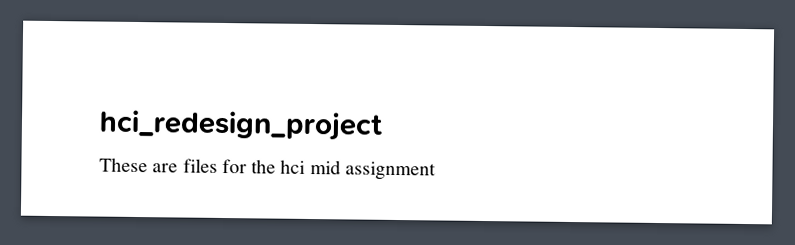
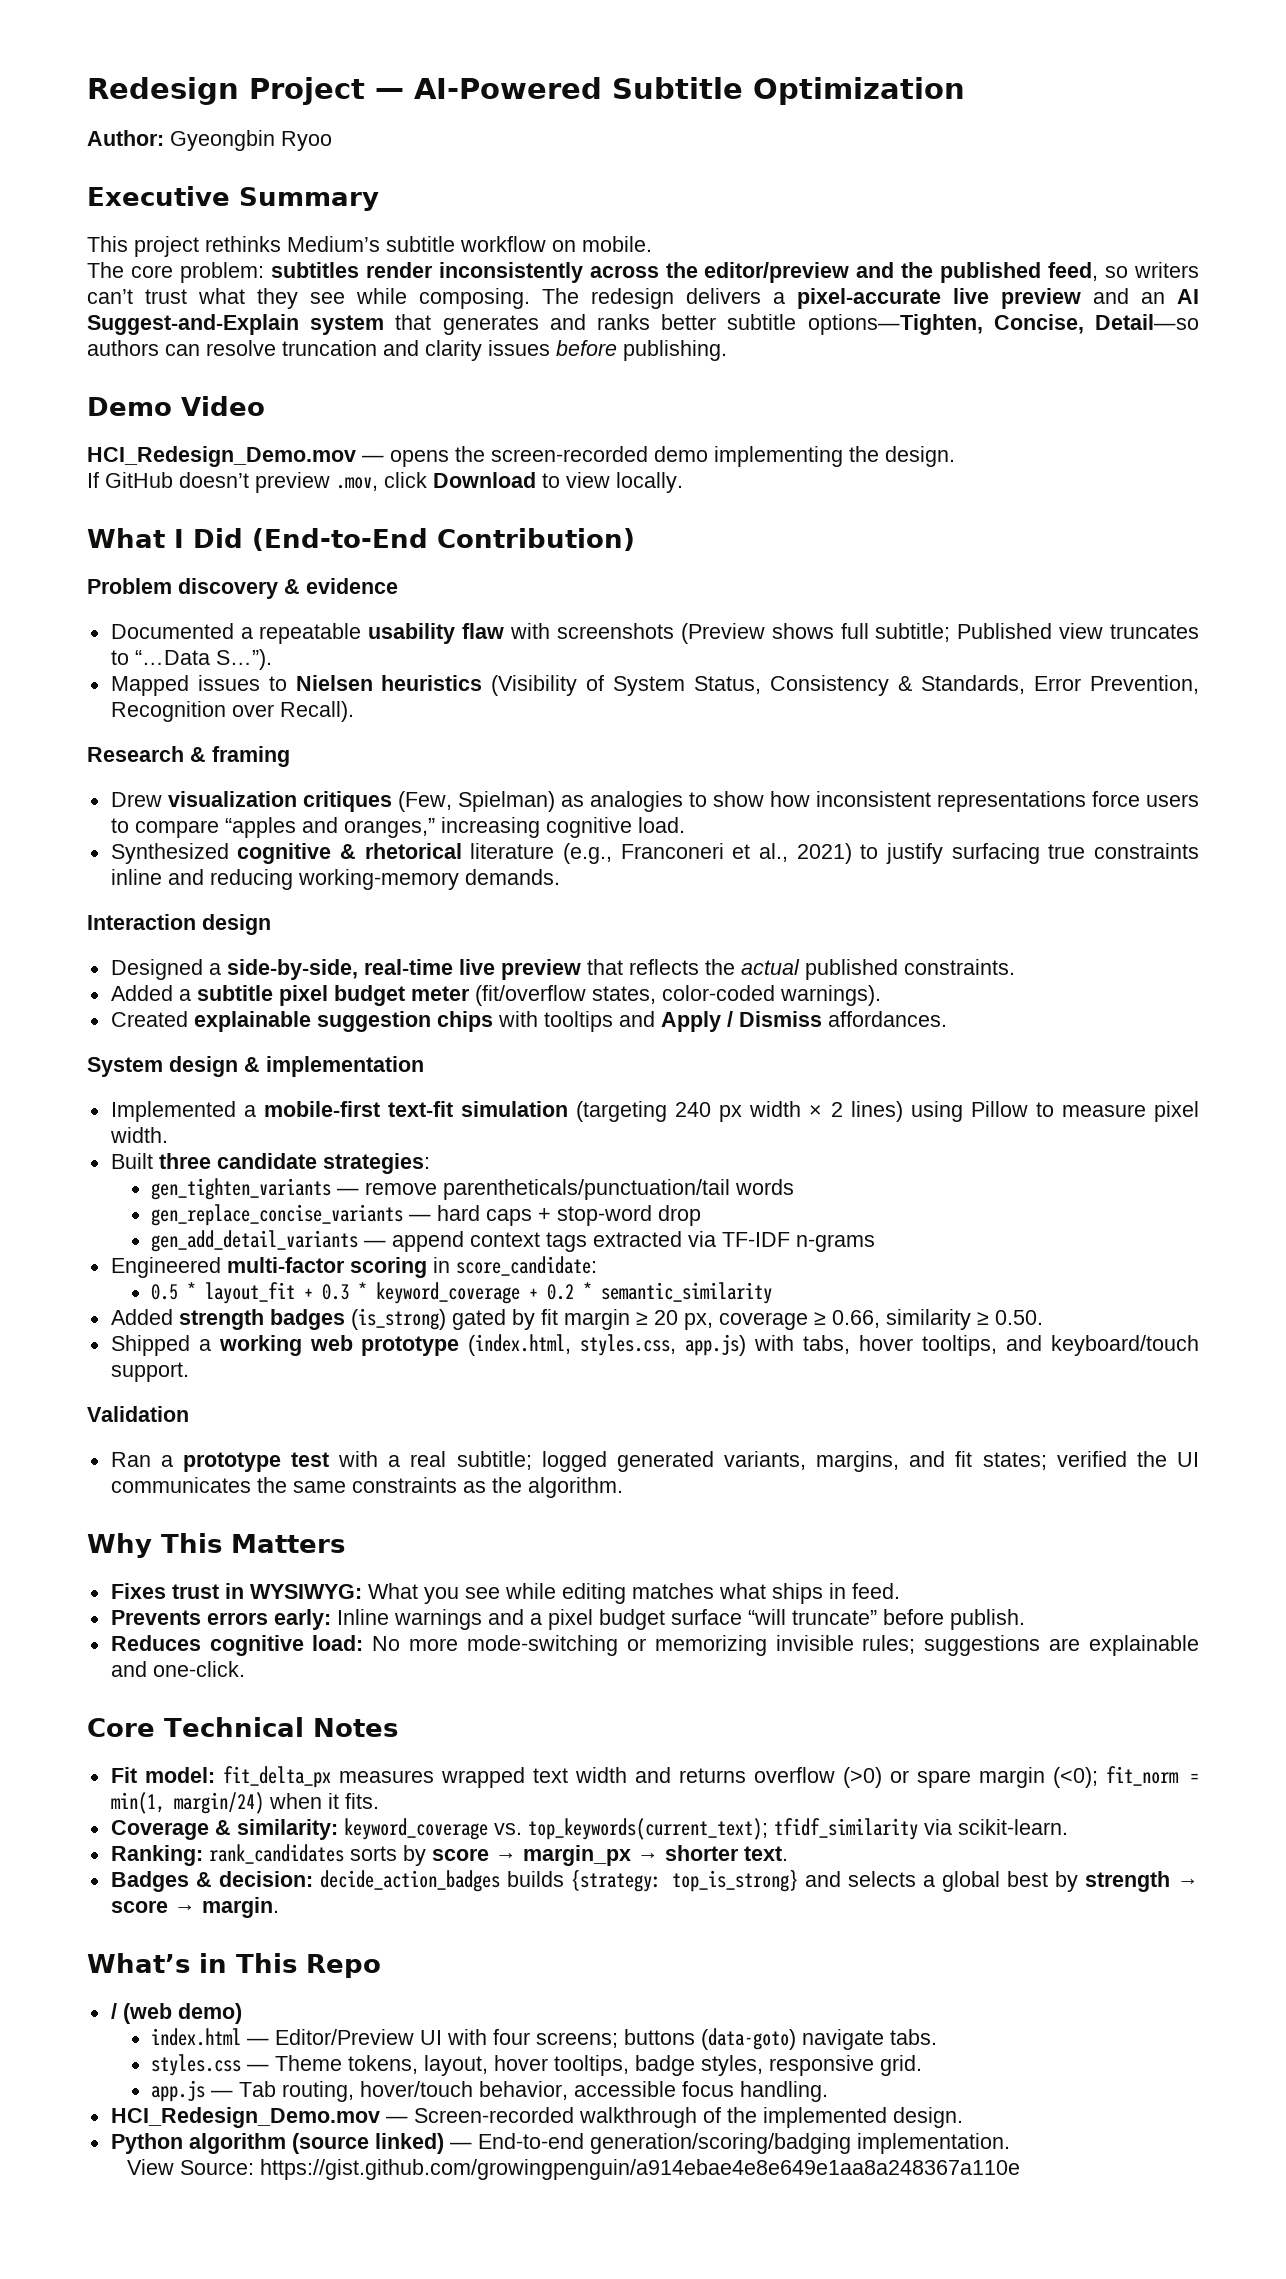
[99,109,383,141] [99,157,436,181] hci_redesign_project // These are files for the hci mid assignment -> [87,77,965,105] [87,130,332,151] [87,186,379,211] [87,236,652,257] [87,262,1200,283] [87,288,1199,309] [87,314,1200,335] [87,340,727,361] [87,396,265,416] [87,446,955,467] [87,472,683,493] [87,528,635,551] [87,578,398,599] [110,623,1199,644] [110,649,272,670] [110,675,1200,696] [110,701,354,722] [87,746,290,767] [110,791,1199,812] [110,817,685,838] [110,843,1199,864] [110,869,560,890] [87,914,271,935] [110,959,1015,980] [110,985,881,1006] [110,1011,947,1032] [87,1056,424,1077] [110,1101,1200,1122] [109,1127,168,1143] [110,1153,430,1174] [150,1178,794,1200] [150,1204,701,1226] [150,1230,875,1252] [110,1256,597,1278] [150,1282,772,1304] [110,1308,1043,1330] [110,1334,1200,1356] [110,1362,189,1382] [87,1406,189,1422] [110,1451,1199,1472] [110,1477,623,1498] [87,1533,345,1558] [110,1583,900,1604] [110,1609,1025,1630] [110,1635,1199,1656] [110,1661,245,1677] [87,1717,398,1737] [110,1766,1199,1788] [110,1792,379,1814] [110,1818,1068,1840] [110,1844,788,1866] [110,1869,1199,1892] [110,1897,279,1918] [87,1953,381,1978] [110,2003,242,2024] [150,2028,937,2050] [150,2054,922,2076] [150,2080,828,2102] [110,2107,963,2128] [110,2133,1010,2154] [127,2159,1021,2180] Redesign Project — AI-Powered Subtitle Optimization // Author: Gyeongbin Ryoo // Executive Summary // This project rethinks Medium’s subtitle workflow on mobile. // The core problem: subtitles render inconsistently across the editor/preview and the published feed, so writers can’t trust what they see while composing. The redesign delivers a pixel-accurate live preview and an AI Suggest-and-Explain system that generates and ranks better subtitle options—Tighten, Concise, Detail—so authors can resolve truncation and clarity issues before publishing. // Demo Video // HCI_Redesign_Demo.mov — opens the screen-recorded demo implementing the design. // If GitHub doesn’t preview .mov, click Download to view locally. // What I Did (End-to-End Contribution) // Problem discovery & evidence // Documented a repeatable usability flaw with screenshots (Preview shows full subtitle; Published view truncates to “…Data S…”). // Mapped issues to Nielsen heuristics (Visibility of System Status, Consistency & Standards, Error Prevention, Recognition over Recall). // Research & framing // Drew visualization critiques (Few, Spielman) as analogies to show how inconsistent representations force users to compare “apples and oranges,” increasing cognitive load. // Synthesized cognitive & rhetorical literature (e.g., Franconeri et al., 2021) to justify surfacing true constraints inline and reducing working-memory demands. // Interaction design // Designed a side-by-side, real-time live preview that reflects the actual published constraints. // Added a subtitle pixel budget meter (fit/overflow states, color-coded warnings). // Created explainable suggestion chips with tooltips and Apply / Dismiss affordances. // System design & implementation // Implemented a mobile-first text-fit simulation (targeting 240 px width × 2 lines) using Pillow to measure pixel width. // Built three candidate strategies: // gen_tighten_variants — remove parentheticals/punctuation/tail words // gen_replace_concise_variants — hard caps + stop-word drop // gen_add_detail_variants — append context tags extracted via TF-IDF n-grams // Engineered multi-factor scoring in score_candidate: // 0.5 * layout_fit + 0.3 * keyword_coverage + 0.2 * semantic_similarity // Added strength badges (is_strong) gated by fit margin ≥ 20 px, coverage ≥ 0.66, similarity ≥ 0.50. // Shipped a working web prototype (index.html, styles.css, app.js) with tabs, hover tooltips, and keyboard/touch support. // Validation // Ran a prototype test with a real subtitle; logged generated variants, margins, and fit states; verified the UI communicates the same constraints as the algorithm. // Why This Matters // Fixes trust in WYSIWYG: What you see while editing matches what ships in feed. // Prevents errors early: Inline warnings and a pixel budget surface “will truncate” before publish. // Reduces cognitive load: No more mode-switching or memorizing invisible rules; suggestions are explainable and one-click. // Core Technical Notes // Fit model: fit_delta_px measures wrapped text width and returns overflow (>0) or spare margin (<0); fit_norm = min(1, margin/24) when it fits. // Coverage & similarity: keyword_coverage vs. top_keywords(current_text); tfidf_similarity via scikit-learn. // Ranking: rank_candidates sorts by score → margin_px → shorter text. // Badges & decision: decide_action_badges builds {strategy: top_is_strong} and selects a global best by strength → score → margin. // What’s in This Repo // / (web demo) // index.html — Editor/Preview UI with four screens; buttons (data-goto) navigate tabs. // styles.css — Theme tokens, layout, hover tooltips, badge styles, responsive grid. // app.js — Tab routing, hover/touch behavior, accessible focus handling. // HCI_Redesign_Demo.mov — Screen-recorded walkthrough of the implemented design. // Python algorithm (source linked) — End-to-end generation/scoring/badging implementation. // View Source: https://gist.github.com/growingpenguin/a914ebae4e8e649e1aa8a248367a110e

